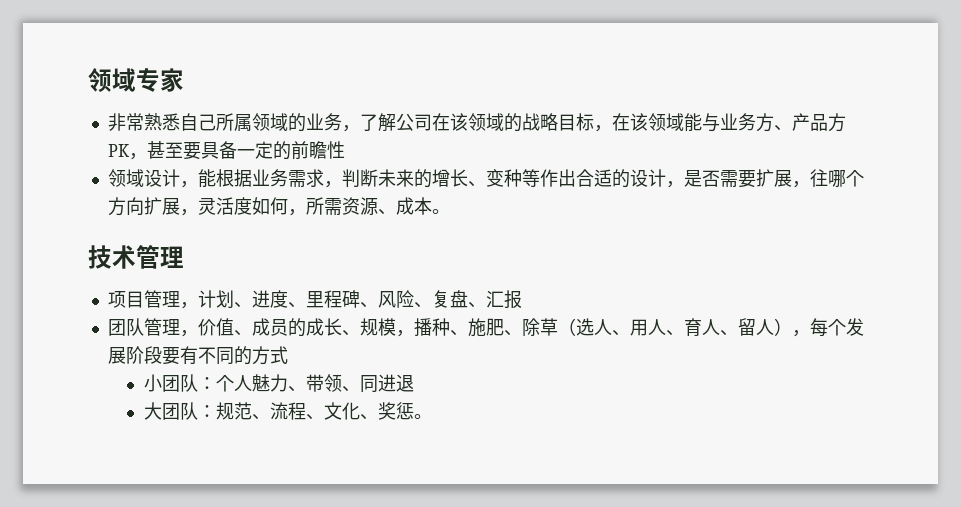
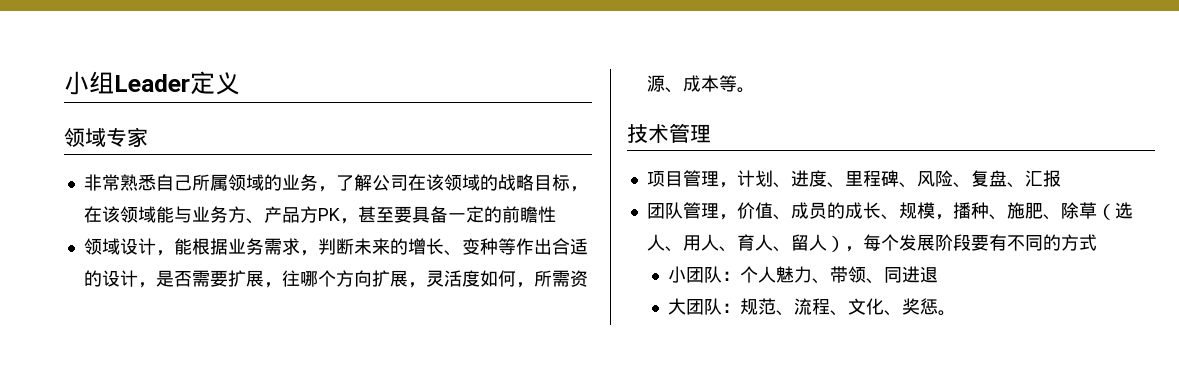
(88, 80) none -> [64,71,240,95] 小组Leader定义 //
(432, 206) none -> [718,75,737,92] 等

